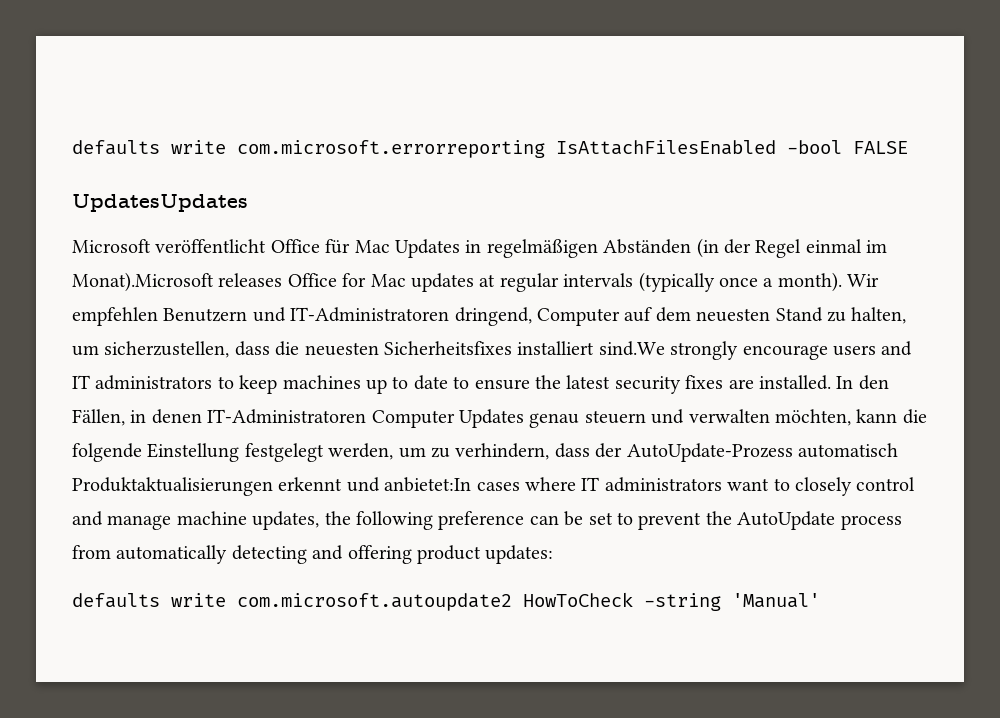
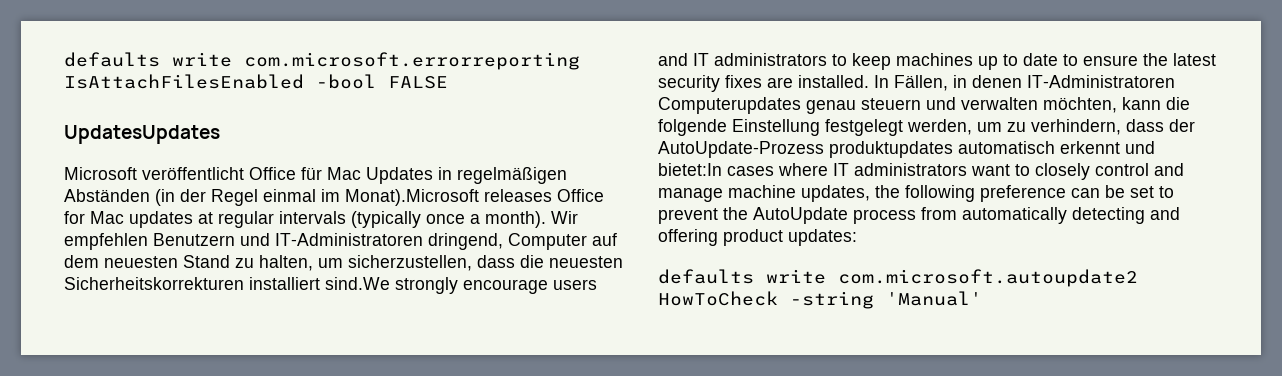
[384,341,512,355] Sicherheitsfixes -> [64,277,244,290] Sicherheitskorrekturen
[858,375,889,390] den -> (889, 81) none
[371,409,524,428] Computer Updates -> [658,97,801,114] Computerupdates
[797,443,898,458] [72,477,273,496] automatisch Produktaktualisierungen -> [829,141,1055,158] produktupdates automatisch
[384,477,472,492] anbietet:In -> [658,163,722,176] bietet:In

